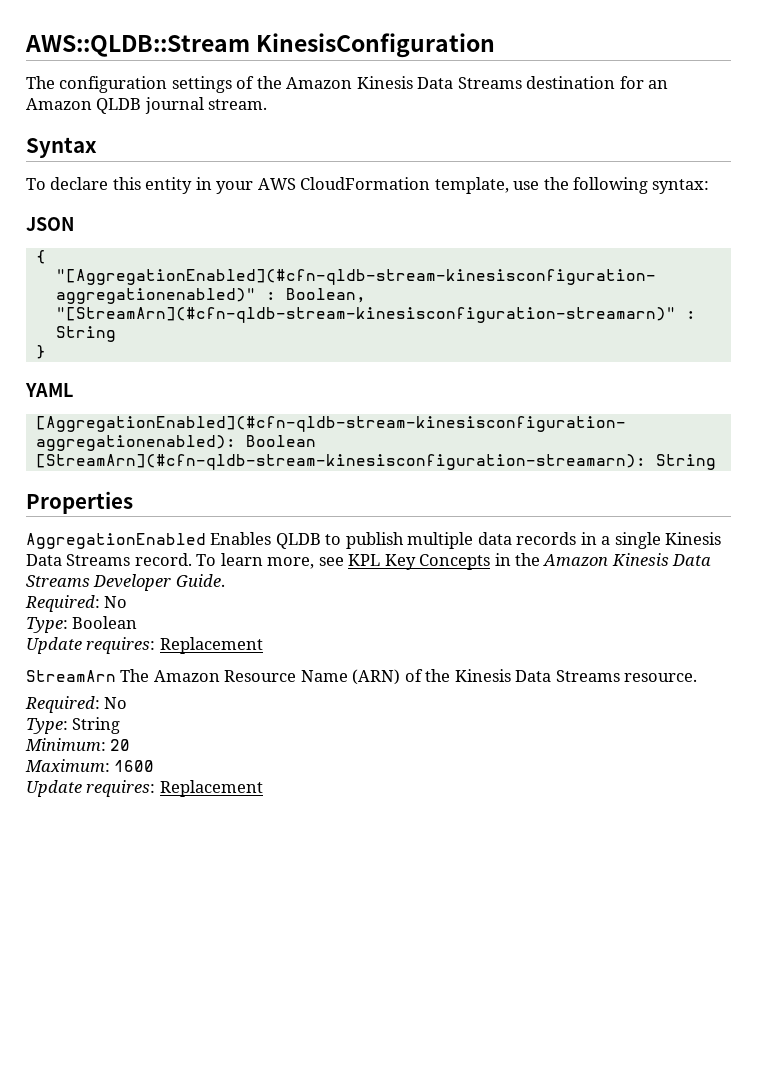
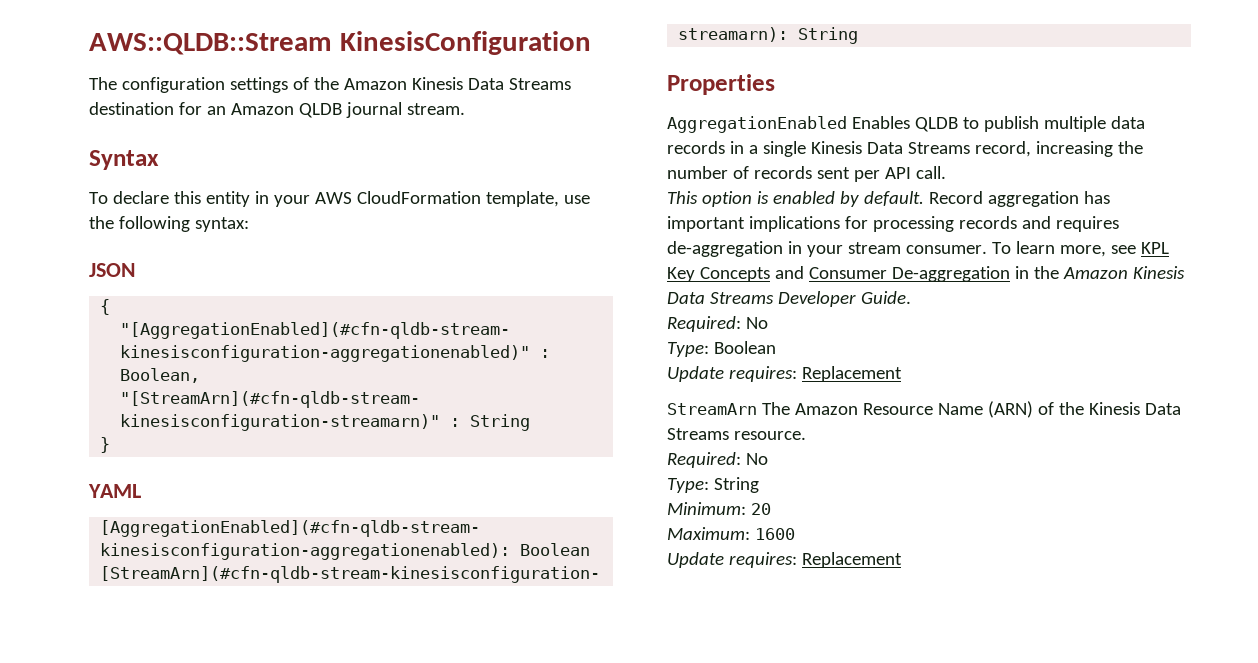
[134,553,192,566] record. -> [974,141,1143,157] [667,166,946,182] [667,191,1110,207] [667,216,1119,232] [667,241,987,257] record, increasing the number of records sent per API call. // This option is enabled by default. Record aggregation has important implications for processing records and requires de-aggregation in your stream consumer.
(491, 562) none -> [774,266,1010,282] and Consumer De-aggregation

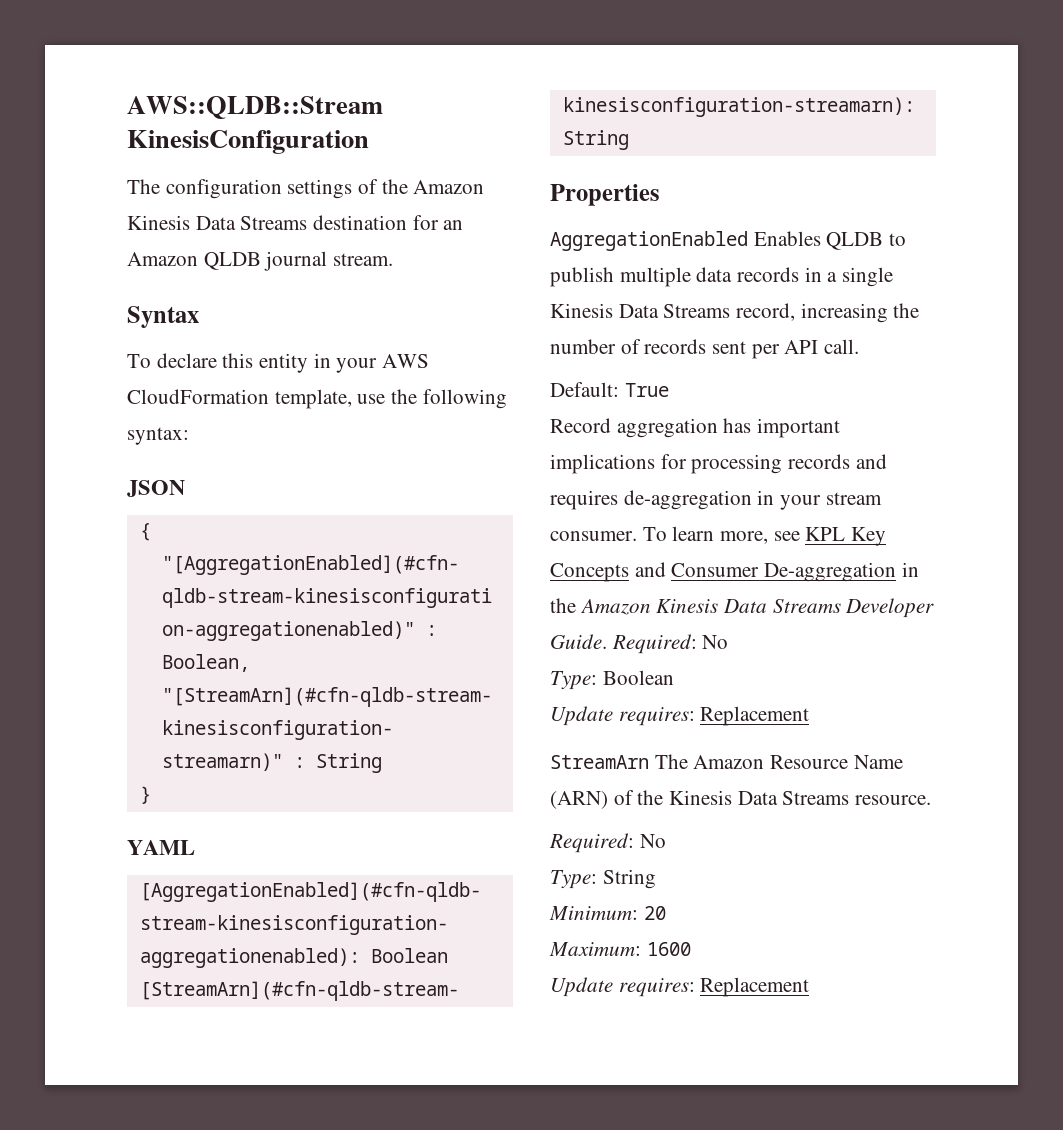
[667,191,924,207] This option is enabled by default. -> [550,382,669,397] Default: True //
(911, 297) // -> (607, 641) none

